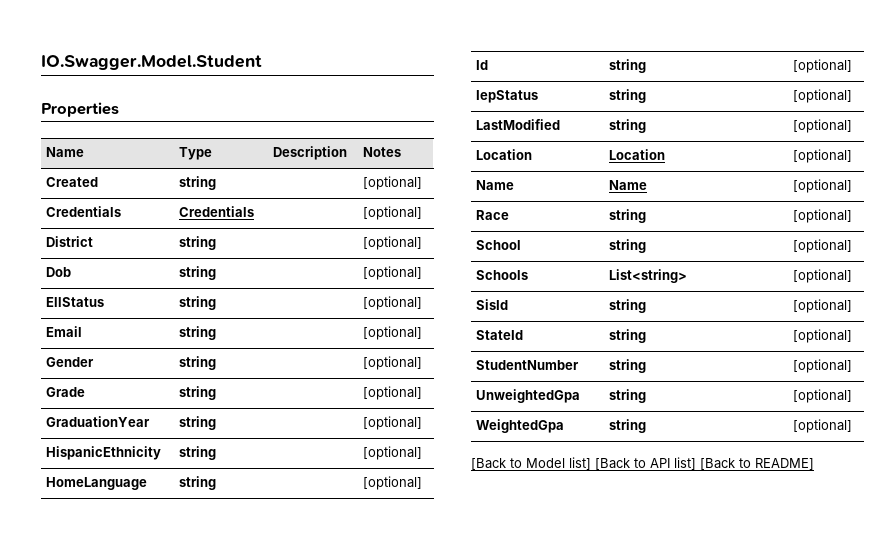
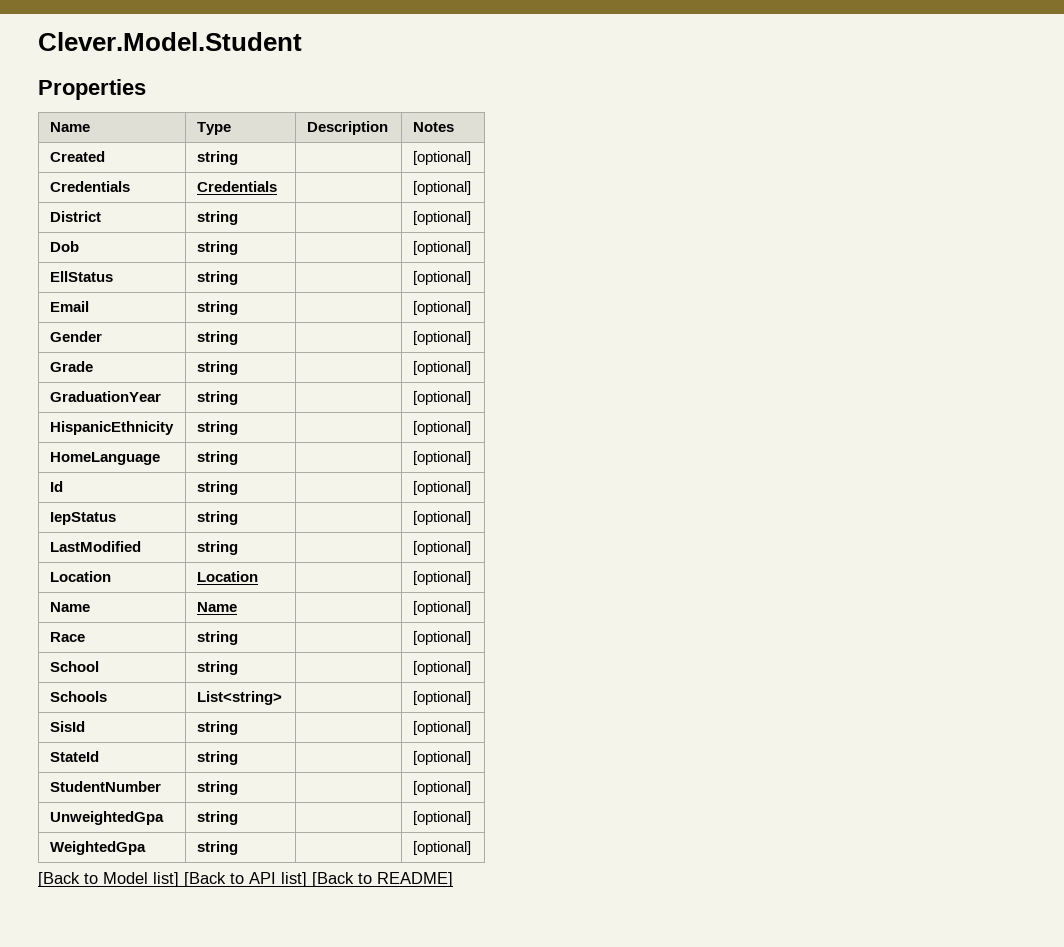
[41,55,262,70] IO.Swagger.Model.Student -> [38,32,302,51] Clever.Model.Student

